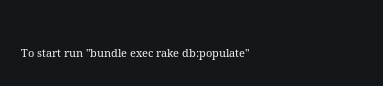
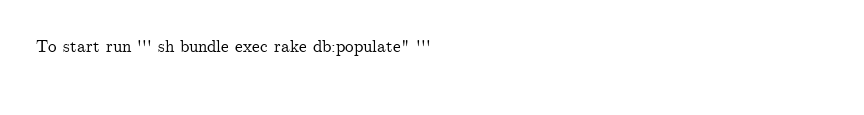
[86,49,127,57] "bundle -> [137,40,229,52] ''' sh bundle
(249, 54) none -> [416,40,431,52] '''

